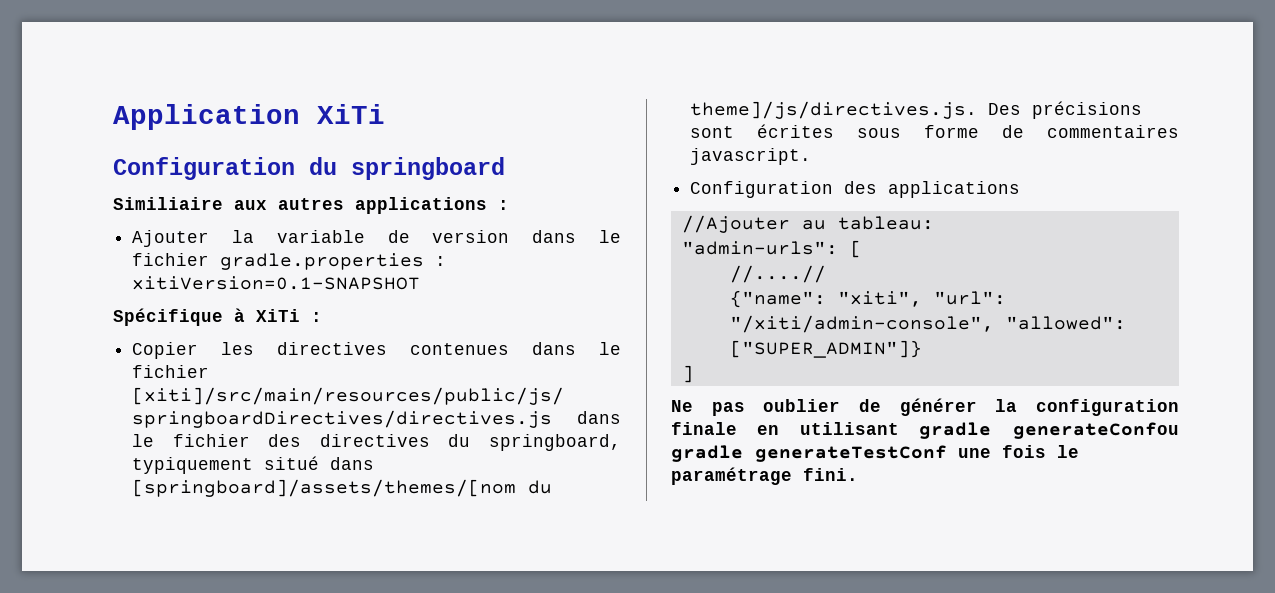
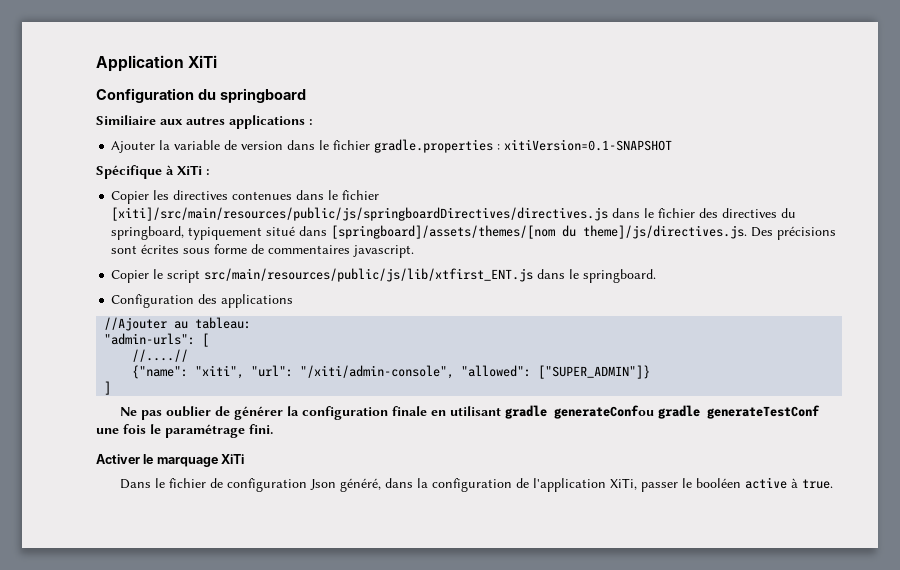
(812, 156) none -> [111,268,657,283] // Copier le script src/main/resources/public/js/lib/xtfirst_ENT.js dans le springboard.
(858, 474) none -> [96,454,245,467] [120,477,834,492] // Activer le marquage XiTi // Dans le fichier de configuration Json généré, dans la configuration de l'application XiTi, passer le booléen active à true.

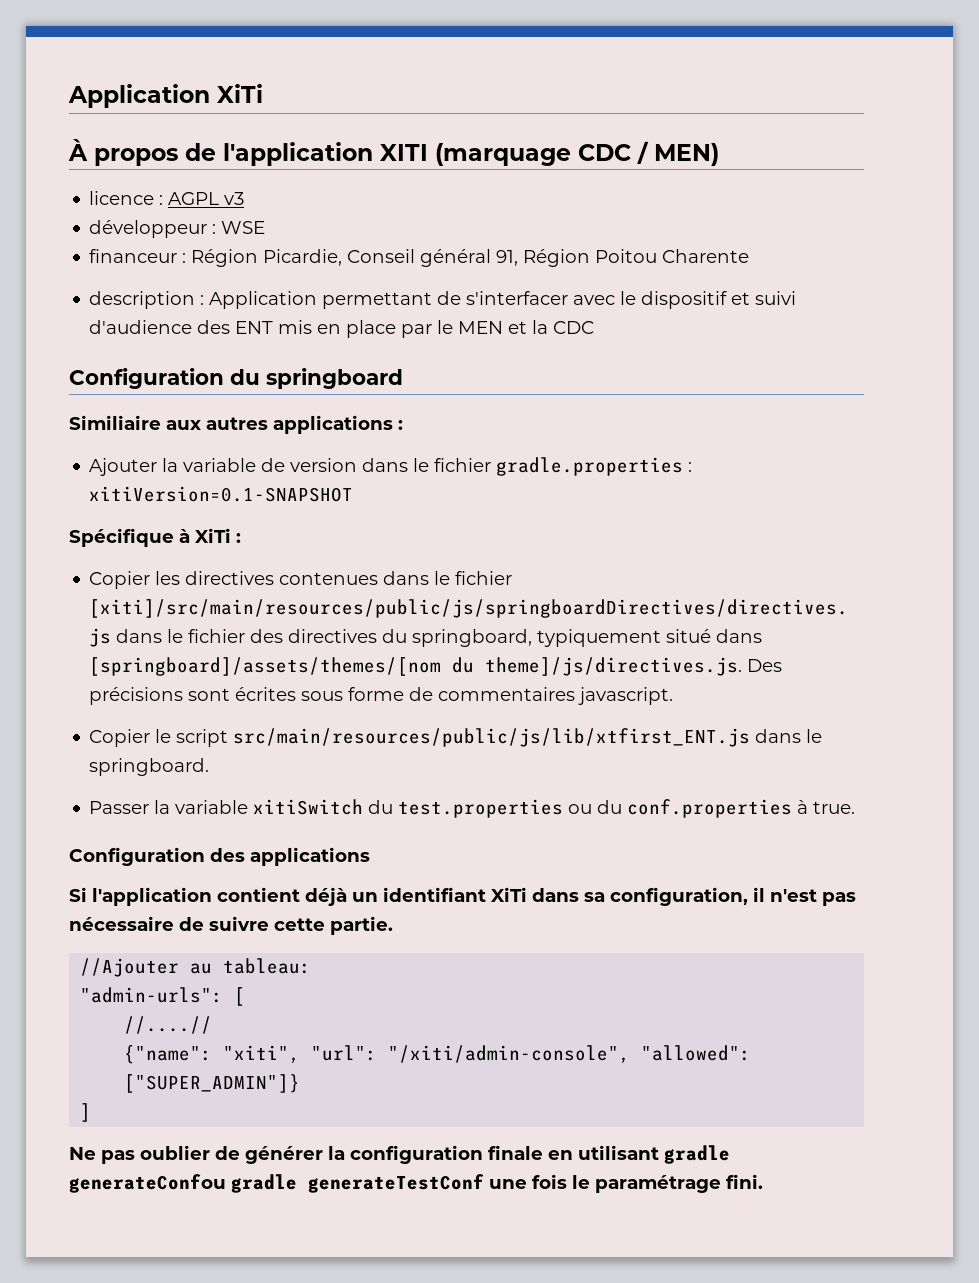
(218, 61) none -> [68,139,719,166] [89,191,245,205] [89,220,266,238] [89,249,750,267] [89,291,797,309] [89,320,595,338] // À propos de l'application XITI (marquage CDC / MEN) // licence : AGPL v3 // développeur : WSE // financeur : Région Picardie, Conseil général 91, Région Poitou Charente // description : Application permettant de s'interfacer avec le dispositif et suivi d'audience des ENT mis en place par le MEN et la CDC
[111,294,294,308] Configuration des applications -> [89,799,856,818] [69,847,370,866] [69,887,856,906] [69,916,393,935] Passer la variable xitiSwitch du test.properties ou du conf.properties à true. // Configuration des applications // Si l'application contient déjà un identifiant XiTi dans sa configuration, il n'est pas nécessaire de suivre cette partie.
[96,454,245,467] [120,477,834,492] // Activer le marquage XiTi // Dans le fichier de configuration Json généré, dans la configuration de l'application XiTi, passer le booléen active à true. -> (763, 1181) none

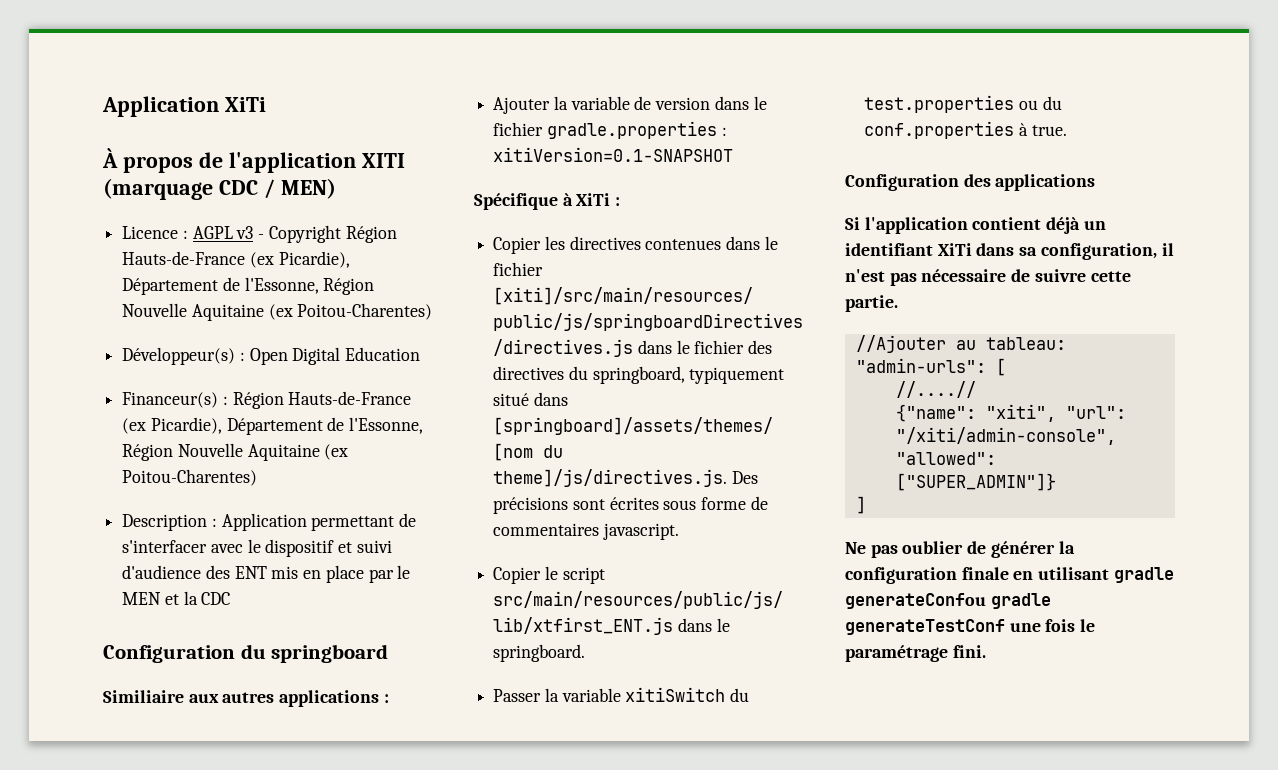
[89,191,155,205] licence -> [122,226,179,239] Licence
[89,220,266,238] [89,249,750,267] [89,291,196,309] // développeur : WSE // financeur : Région Picardie, Conseil général 91, Région Poitou Charente // description -> [258,225,397,243] [122,251,350,268] [122,277,375,295] [122,303,433,321] [122,347,421,365] [122,391,412,409] [122,417,424,435] [122,443,349,461] [122,469,258,486] [122,514,208,531] - Copyright Région Hauts-de-France (ex Picardie), Département de l'Essonne, Région Nouvelle Aquitaine (ex Poitou-Charentes) // Développeur(s) : Open Digital Education // Financeur(s) : Région Hauts-de-France (ex Picardie), Département de l'Essonne, Région Nouvelle Aquitaine (ex Poitou-Charentes) // Description

